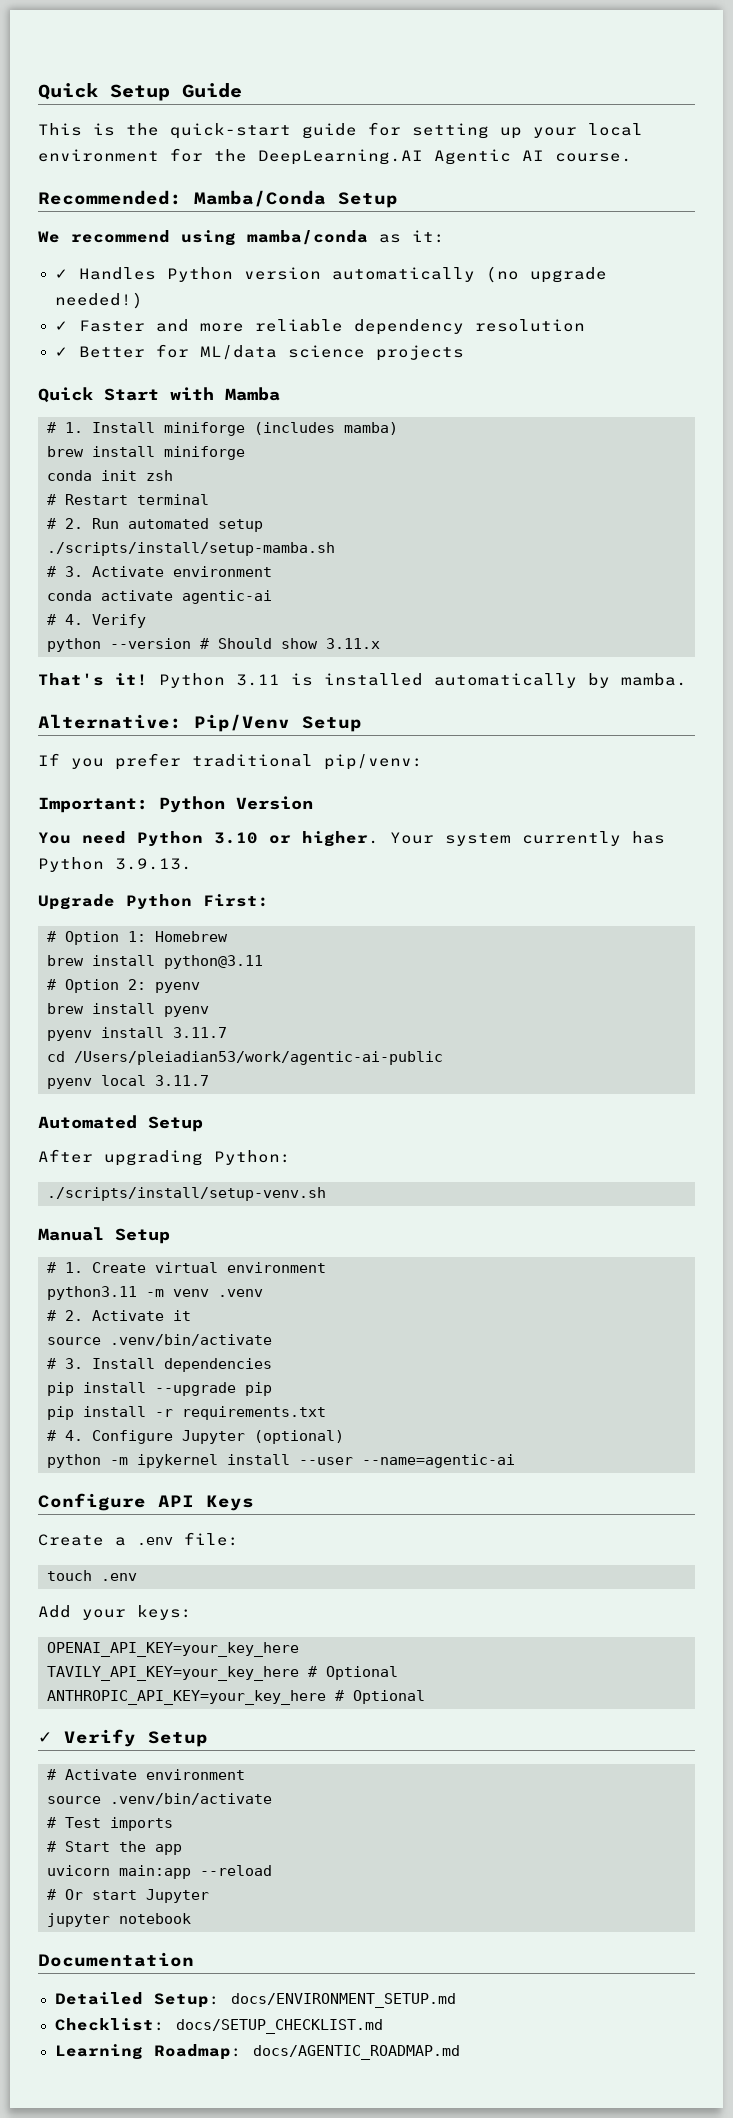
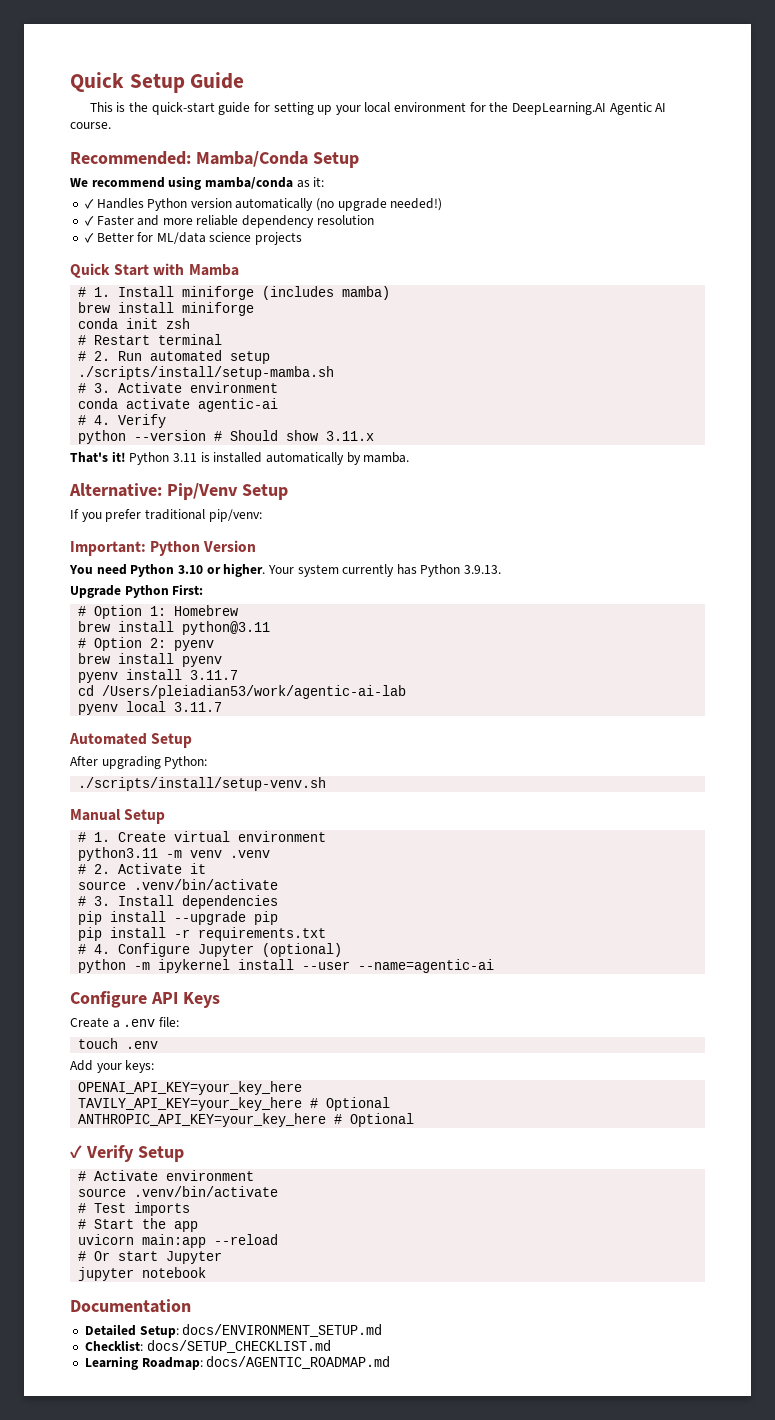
[74,1051,443,1065] /Users/pleiadian53/work/agentic-ai-public -> [102,685,407,699] /Users/pleiadian53/work/agentic-ai-lab

